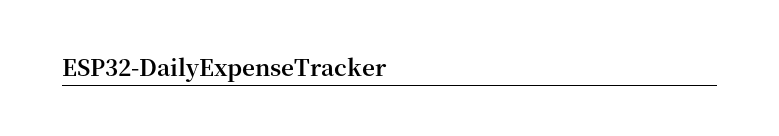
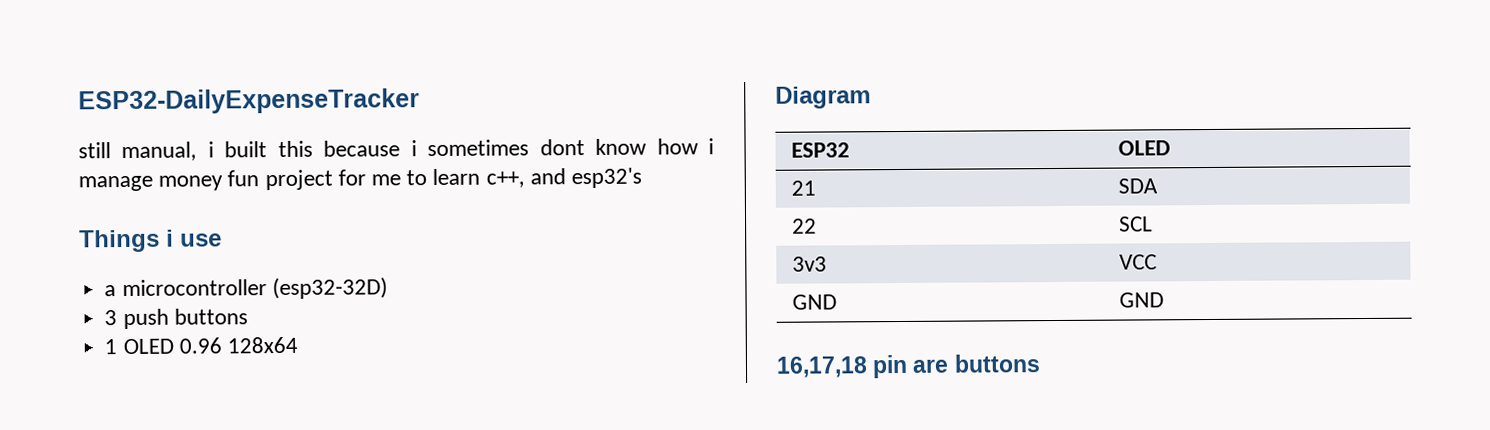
(387, 69) none -> [78,138,714,162] [78,167,643,192] [79,229,222,253] [104,277,388,300] [104,308,248,330] [104,336,298,355] [775,86,871,109] [790,142,850,158] [1117,140,1171,156] [790,180,816,196] [1117,178,1158,194] [791,218,817,234] [1118,216,1153,232] [791,256,827,272] [1118,254,1157,270] [791,294,837,310] [1118,292,1164,308] [776,354,1041,379] // still manual, i built this because i sometimes dont know how i manage money fun project for me to learn c++, and esp32's // Things i use // a microcontroller (esp32-32D) // 3 push buttons // 1 OLED 0.96 128x64 // Diagram // ESP32 | OLED // 21 | SDA // 22 | SCL // 3v3 | VCC // GND | GND // 16,17,18 pin are buttons

